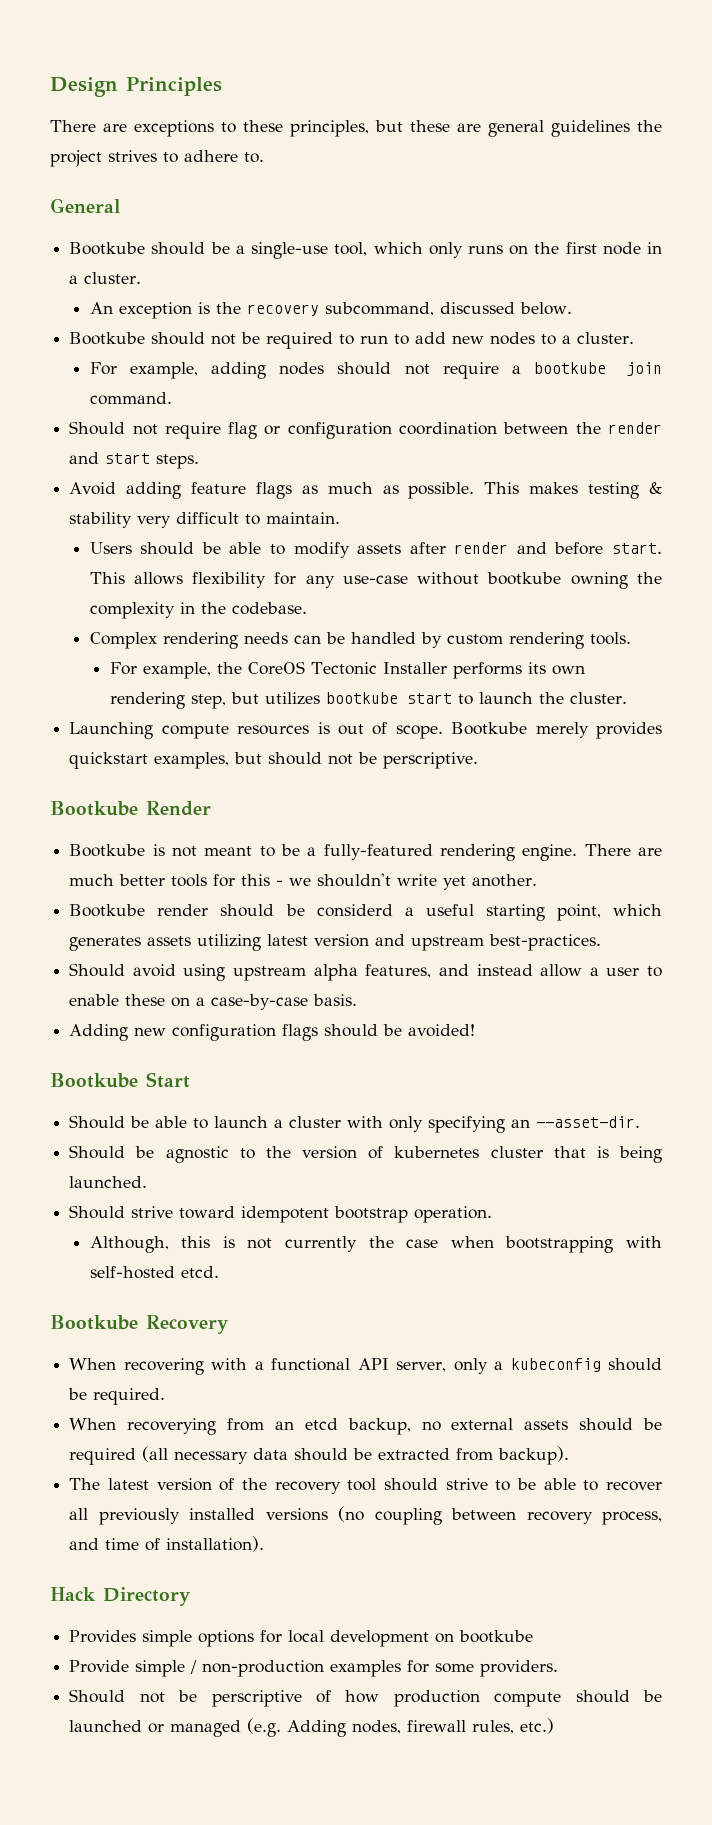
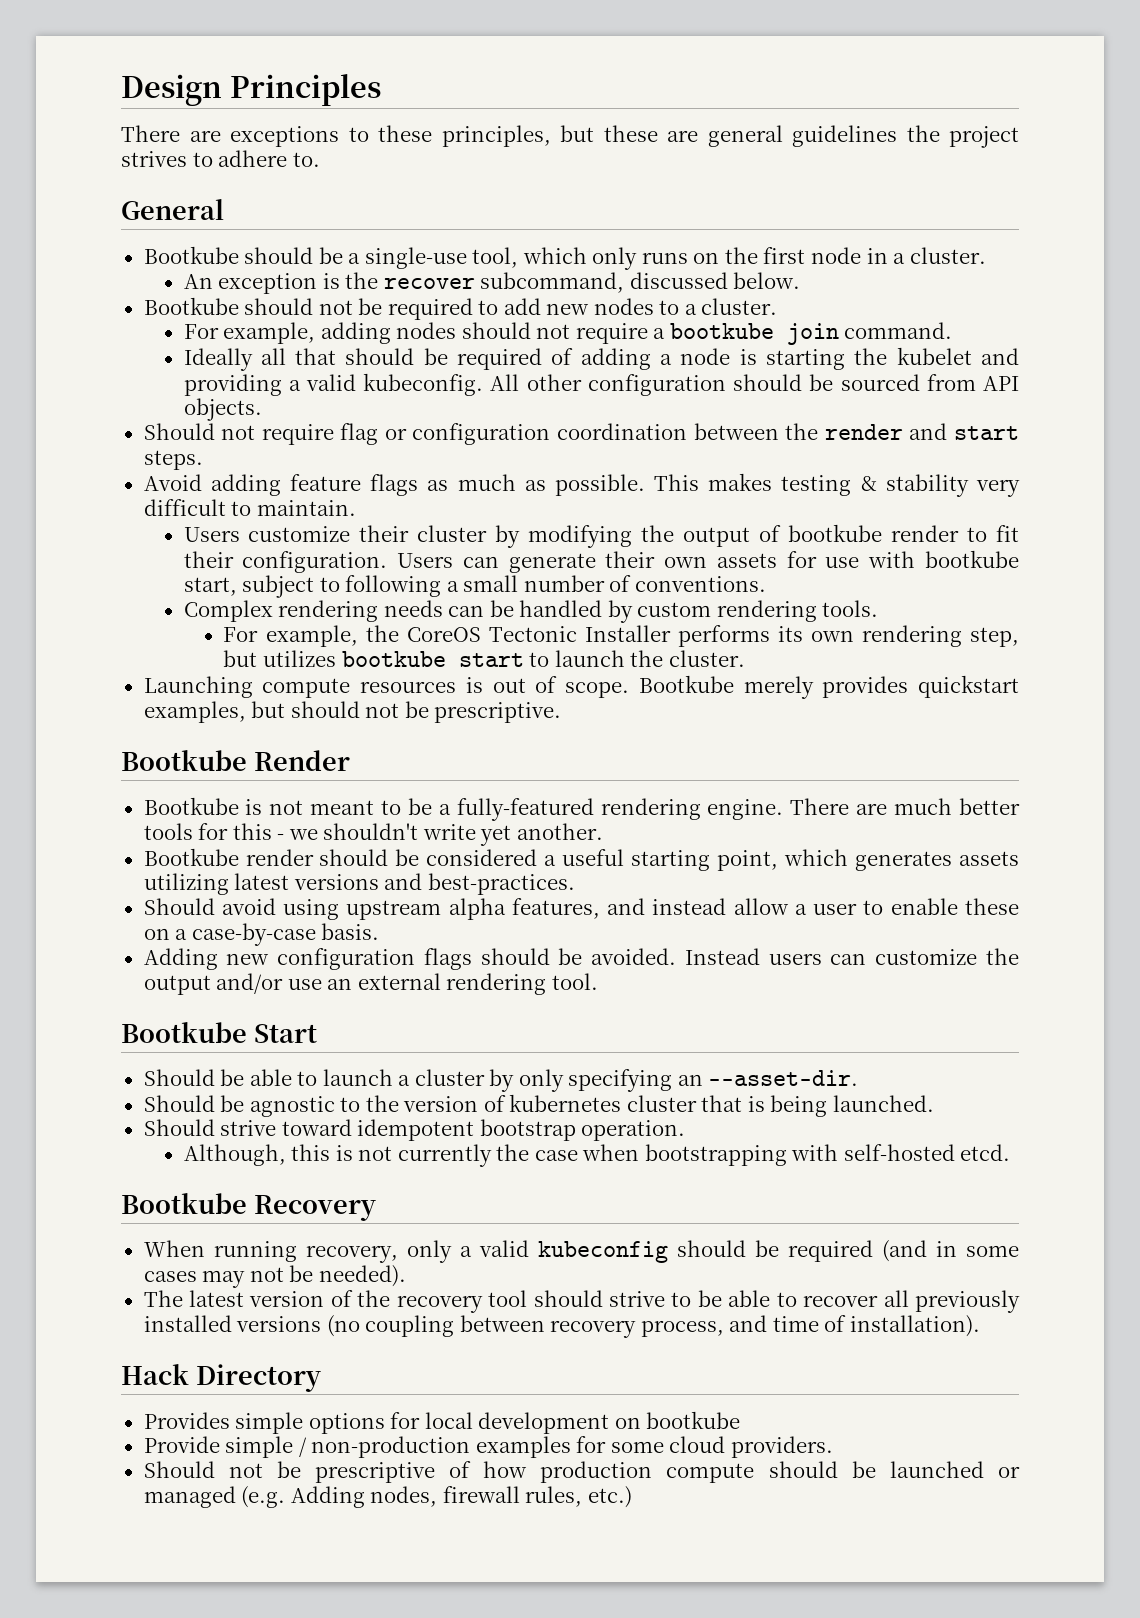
[246,304,319,316] recovery -> [383,278,475,289] recover
[360,334,410,345] run to -> (499, 307) none
(172, 398) none -> [183,347,1019,371] [183,373,1020,396] [183,398,262,421] // Ideally all that should be required of adding a node is starting the kubelet and providing a valid kubeconfig. All other configuration should be sourced from API objects.
[140,542,662,558] [89,572,662,589] [89,602,307,619] should be able to modify assets after render and before start. This allows flexibility for any use-case without bootkube owning the complexity in the codebase. -> [248,524,1020,548] [183,550,1019,573] [183,575,766,598] customize their cluster by modifying the output of bootkube render to fit their configuration. Users can generate their own assets for use with bootkube start, subject to following a small number of conventions.
[383,752,479,769] perscriptive. -> [434,702,562,723] prescriptive.
[316,904,393,917] considerd -> [426,849,538,866] considered
[314,934,485,951] version and upstream -> [293,873,423,890] versions and
[408,1024,476,1037] avoided! -> [591,948,1019,965] [143,973,598,995] avoided. Instead users can customize the output and/or use an external rendering tool.
[347,1116,384,1128] with -> [489,1069,515,1092] by
[123,1358,447,1375] recovering with a functional API server, -> [213,1241,398,1263] running recovery,
(504, 1365) none -> [478,1240,529,1257] valid
[93,1388,166,1405] [69,1418,662,1435] [69,1446,570,1465] required. // When recoverying from an etcd backup, no external assets should be required (all necessary data should be extracted from backup). -> [787,1240,1020,1262] [143,1265,406,1288] required (and in some cases may not be needed).
(475, 1668) none -> [669,1436,726,1453] cloud
[211,1690,302,1707] perscriptive -> [314,1462,435,1483] prescriptive

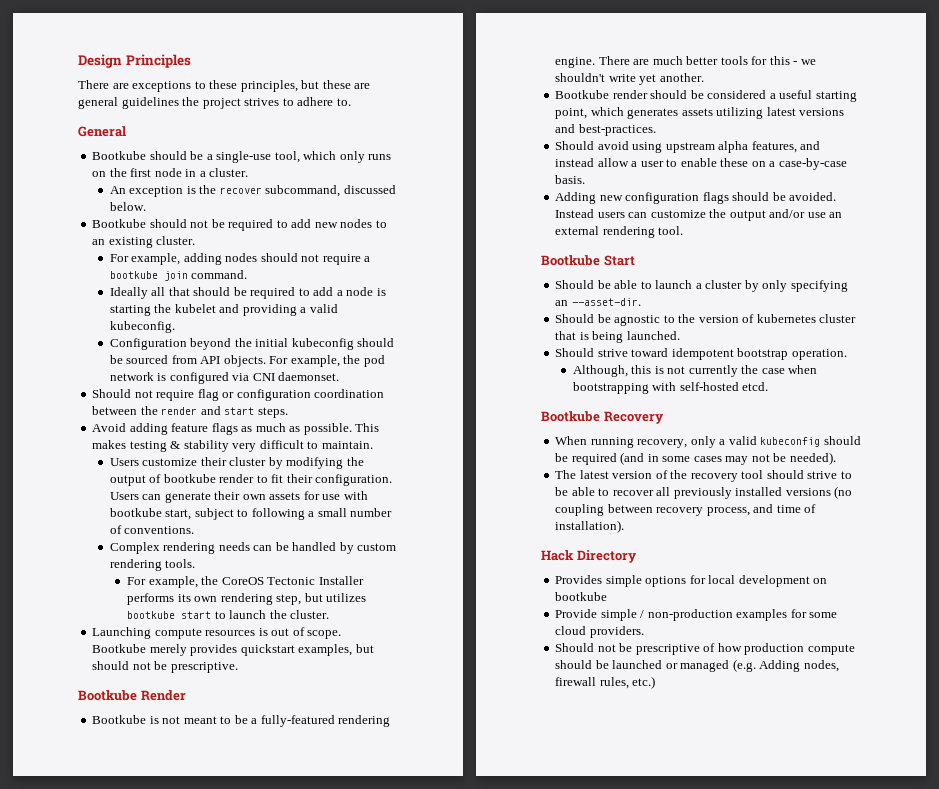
[684,304,697,315] a -> [92,237,153,248] an existing
[551,348,651,370] of adding -> [298,287,334,296] to add
[490,374,726,396] All other configuration -> [109,338,354,350] // Configuration beyond the initial kubeconfig
(262, 409) none -> [269,355,385,367] [109,372,340,384] For example, the pod network is configured via CNI daemonset.

